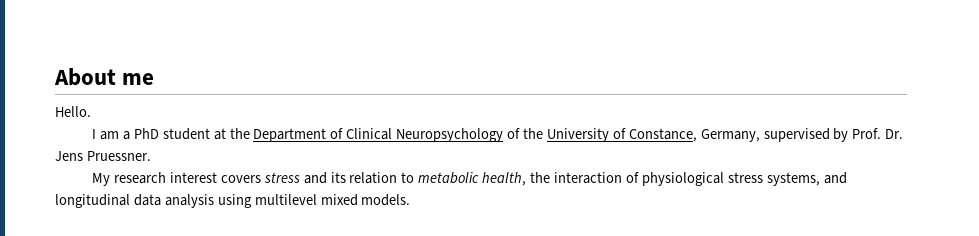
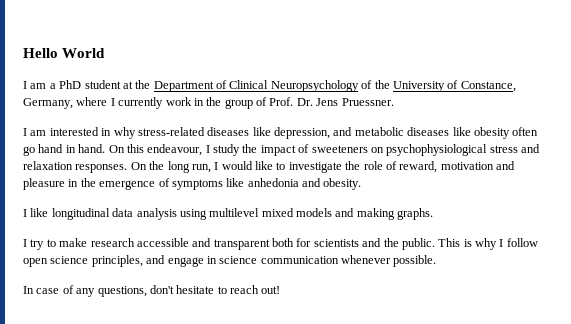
[54,68,155,86] [55,106,91,117] About me // Hello. -> [23,48,106,58] Hello World
[763,128,904,142] [55,151,151,161] [92,172,847,186] supervised by Prof. Dr. Jens Pruessner. // My research interest covers stress and its relation to metabolic health, the interaction of physiological stress systems, and -> [76,97,394,109] [23,127,539,139] [23,144,540,156] [23,161,515,173] [23,178,362,190] [23,208,49,217] where I currently work in the group of Prof. Dr. Jens Pruessner. // I am interested in why stress-related diseases like depression, and metabolic diseases like obesity often go hand in hand. On this endeavour, I study the impact of sweeteners on psychophysiological stress and relaxation responses. On the long run, I would like to investigate the role of reward, motivation and pleasure in the emergence of symptoms like anhedonia and obesity. // I like
[361,194,411,206] models. -> [296,208,434,220] [23,238,538,250] [23,255,437,267] [23,285,281,297] models and making graphs. // I try to make research accessible and transparent both for scientists and the public. This is why I follow open science principles, and engage in science communication whenever possible. // In case of any questions, don't hesitate to reach out!

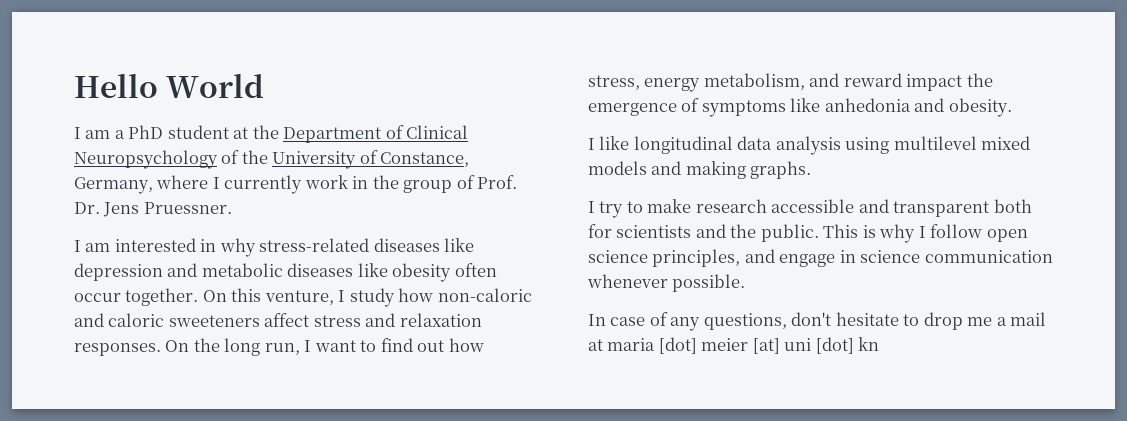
[274,127,330,139] depression, -> [74,263,163,281] depression
[23,144,106,156] go hand in hand. -> [74,288,199,306] occur together.
[147,144,203,156] endeavour, -> [264,290,334,305] venture,
[242,144,488,156] the impact of sweeteners on psychophysiological -> [398,288,532,302] [74,313,310,327] how non-caloric and caloric sweeteners affect
[221,161,515,173] [23,178,79,190] would like to investigate the role of reward, motivation and pleasure in -> [314,338,484,352] [588,73,963,92] want to find out how stress, energy metabolism, and reward impact
[230,285,281,294] reach out! -> [923,312,1047,330] [588,337,880,354] drop me a mail at maria [dot] meier [at] uni [dot] kn

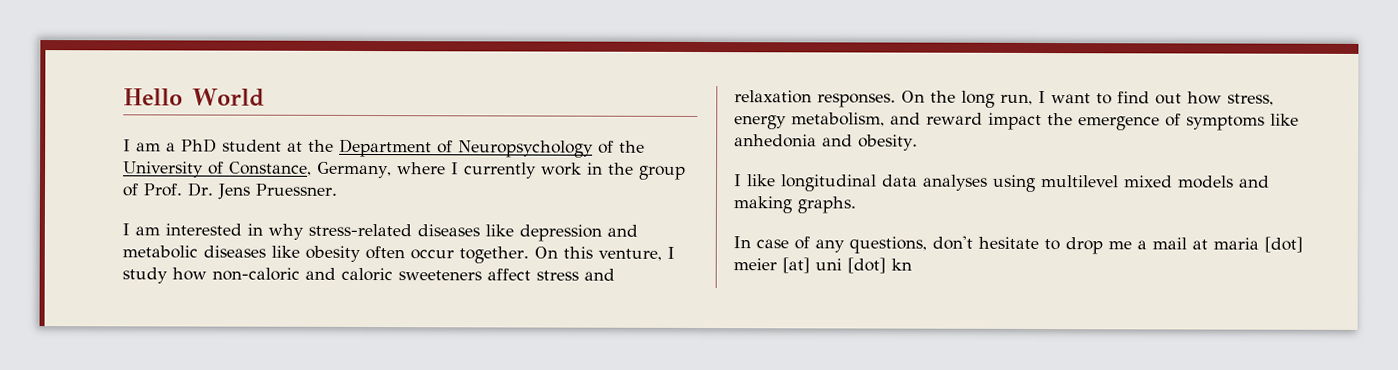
[406,125,469,139] Clinical -> (453, 147) none
[775,136,841,155] analysis -> [922,174,988,191] analyses
[588,199,1032,218] [588,224,1028,243] [588,249,1053,267] [587,274,746,292] // I try to make research accessible and transparent both for scientists and the public. This is why I follow open science principles, and engage in science communication whenever possible. -> (856, 205) none

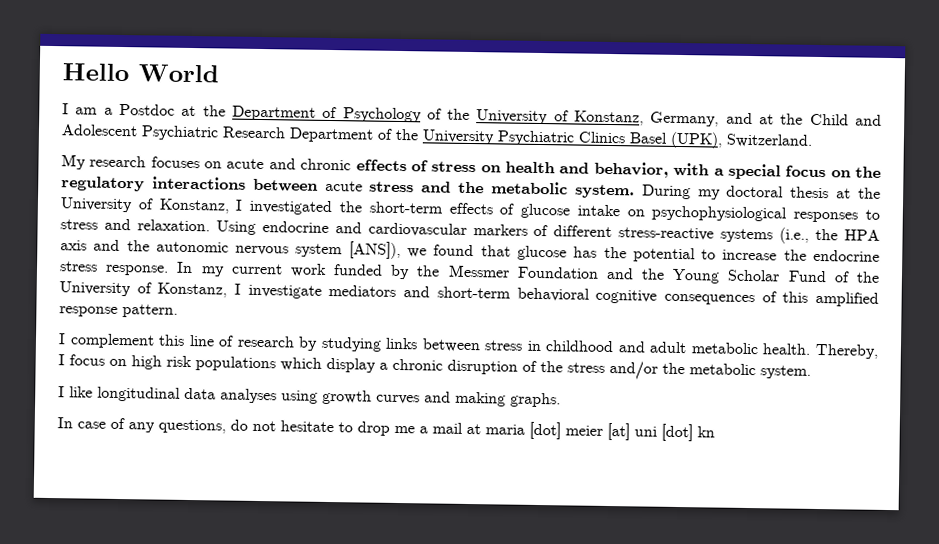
[181,138,282,153] PhD student -> [118,103,175,116] Postdoc
[458,140,645,158] [123,161,686,180] [122,182,338,200] [122,223,638,242] [122,245,675,264] [122,267,615,284] [734,90,1274,108] [734,112,1299,131] [734,134,918,151] Neuropsychology of the University of Constance, Germany, where I currently work in the group of Prof. Dr. Jens Pruessner. // I am interested in why stress-related diseases like depression and metabolic diseases like obesity often occur together. On this venture, I study how non-caloric and caloric sweeteners affect stress and relaxation responses. On the long run, I want to find out how stress, energy metabolism, and reward impact the emergence of symptoms like anhedonia and obesity. -> [342,107,882,127] [61,124,812,149] [61,154,881,180] [61,176,882,200] [60,197,881,223] [60,218,881,244] [60,239,880,263] [59,261,880,284] [59,281,880,307] [59,304,178,318] [58,333,878,359] [58,354,811,380] Psychology of the University of Konstanz, Germany, and at the Child and Adolescent Psychiatric Research Department of the University Psychiatric Clinics Basel (UPK), Switzerland. // My research focuses on acute and chronic effects of stress on health and behavior, with a special focus on the regulatory interactions between acute stress and the metabolic system. During my doctoral thesis at the University of Konstanz, I investigated the short-term effects of glucose intake on psychophysiological responses to stress and relaxation. Using endocrine and cardiovascular markers of different stress-reactive systems (i.e., the HPA axis and the autonomic nervous system [ANS]), we found that glucose has the potential to increase the endocrine stress response. In my current work funded by the Messmer Foundation and the Young Scholar Fund of the University of Konstanz, I investigate mediators and short-term behavioral cognitive consequences of this amplified response pattern. // I complement this line of research by studying links between stress in childhood and adult metabolic health. Thereby, I focus on high risk populations which display a chronic disruption of the stress and/or the metabolic system.
[1040,175,1234,189] multilevel mixed models -> [322,389,420,405] growth curves
[932,235,973,250] don't -> [230,419,276,432] do not

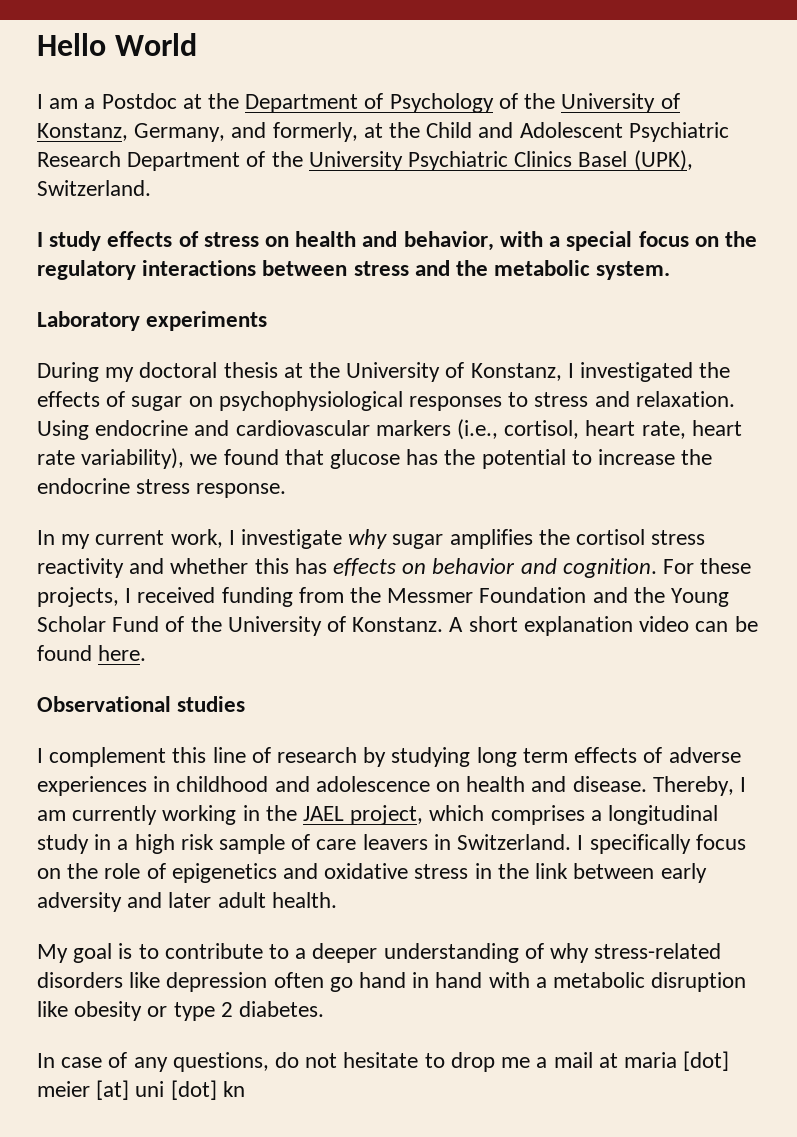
(753, 118) none -> [272,122,358,142] formerly,
[61,154,352,171] My research focuses on acute and chronic -> [37,231,102,251] I study
[324,180,363,192] acute -> (348, 268) none
(635, 191) none -> [37,311,268,331] // Laboratory experiments //
[368,201,620,219] short-term effects of glucose intake -> [37,391,183,411] effects of sugar
[533,224,881,244] [60,239,401,260] of different stress-reactive systems (i.e., the HPA axis and the autonomic nervous system [ANS]), -> [457,419,742,440] [37,448,185,469] (i.e., cortisol, heart rate, heart rate variability),
(170, 270) none -> (287, 490) //
[289,263,411,280] work funded by -> [170,529,706,549] [37,558,752,578] [37,587,344,607] work, I investigate why sugar amplifies the cortisol stress reactivity and whether this has effects on behavior and cognition. For these projects, I received funding from
[157,282,880,307] [59,304,178,318] Konstanz, I investigate mediators and short-term behavioral cognitive consequences of this amplified response pattern. -> [352,616,758,636] [37,645,147,661] [37,696,246,712] Konstanz. A short explanation video can be found here. // Observational studies
[385,337,878,359] [58,354,811,380] [58,386,561,408] links between stress in childhood and adult metabolic health. Thereby, I focus on high risk populations which display a chronic disruption of the stress and/or the metabolic system. // I like longitudinal data analyses using growth curves and making graphs. -> [476,747,741,767] [37,776,747,796] [37,805,719,825] [37,834,746,854] [37,863,707,883] [37,892,337,912] [37,943,722,963] [37,972,747,992] [37,1001,325,1021] long term effects of adverse experiences in childhood and adolescence on health and disease. Thereby, I am currently working in the JAEL project, which comprises a longitudinal study in a high risk sample of care leavers in Switzerland. I specifically focus on the role of epigenetics and oxidative stress in the link between early adversity and later adult health. // My goal is to contribute to a deeper understanding of why stress-related disorders like depression often go hand in hand with a metabolic disruption like obesity or type 2 diabetes.

